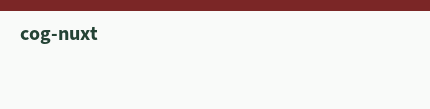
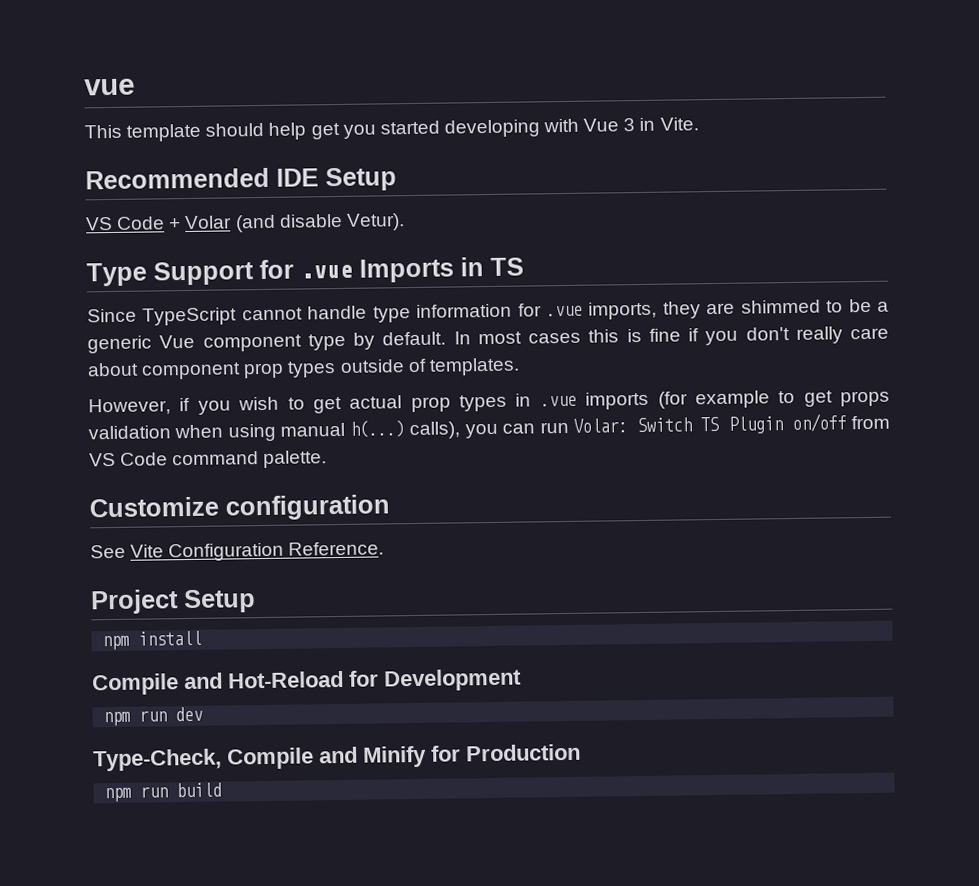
[20,26,98,44] cog-nuxt -> [84,78,135,96] [84,117,699,142] [85,167,397,192] [85,213,405,233] [86,257,524,287] [87,298,890,326] [87,326,889,354] [87,357,520,380] [88,390,890,416] [88,413,890,442] [89,450,328,469] [89,494,390,521] [90,541,385,562] [90,589,256,615] [102,630,203,651] [92,668,522,696] [103,706,204,727] [93,743,581,772] [104,782,223,803] vue // This template should help get you started developing with Vue 3 in Vite. // Recommended IDE Setup // VS Code + Volar (and disable Vetur). // Type Support for .vue Imports in TS // Since TypeScript cannot handle type information for .vue imports, they are shimmed to be a generic Vue component type by default. In most cases this is fine if you don't really care about component prop types outside of templates. // However, if you wish to get actual prop types in .vue imports (for example to get props validation when using manual h(...) calls), you can run Volar: Switch TS Plugin on/off from VS Code command palette. // Customize configuration // See Vite Configuration Reference. // Project Setup // npm install // Compile and Hot-Reload for Development // npm run dev // Type-Check, Compile and Minify for Production // npm run build

